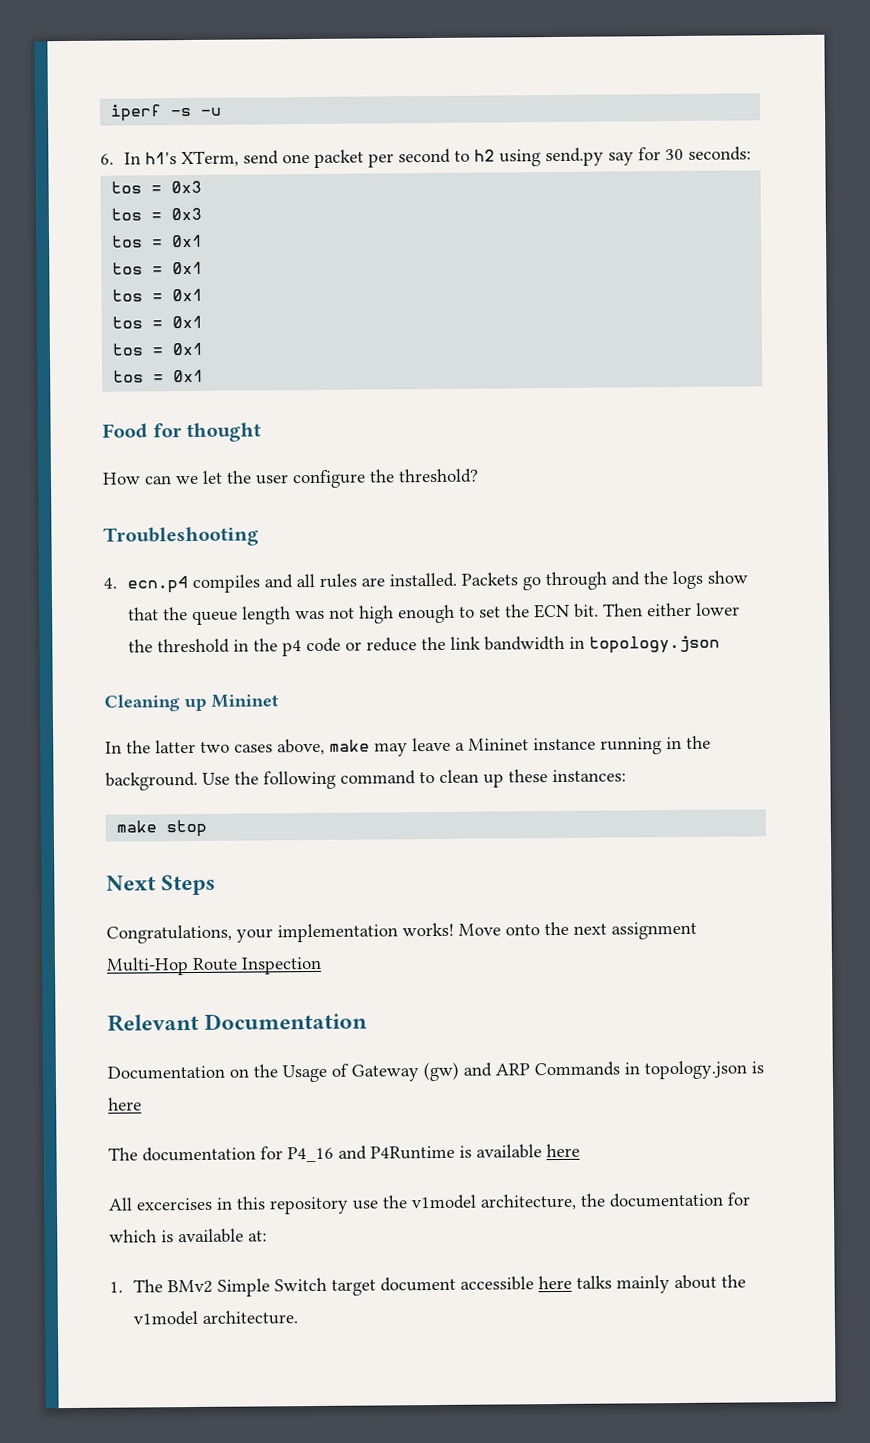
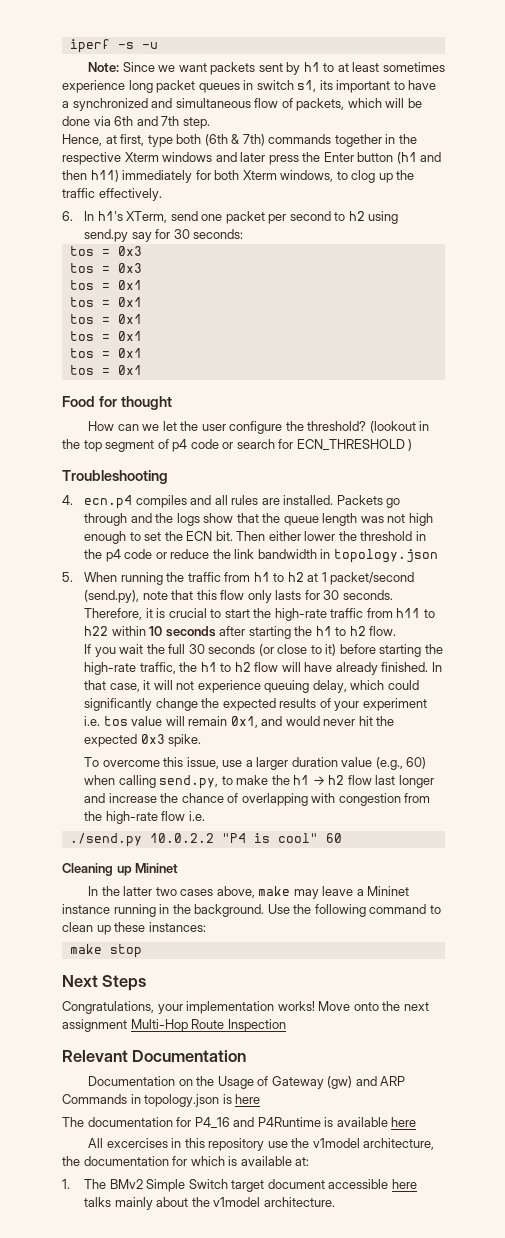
(223, 111) none -> [88,62,445,75] [62,80,437,93] [62,98,422,111] [62,116,210,129] [62,134,417,147] [62,152,442,165] [62,170,415,183] [62,188,162,201] // Note: Since we want packets sent by h1 to at least sometimes experience long packet queues in switch s1, its important to have a synchronized and simultaneous flow of packets, which will be done via 6th and 7th step. // Hence, at first, type both (6th & 7th) commands together in the respective Xterm windows and later press the Enter button (h1 and then h11) immediately for both Xterm windows, to clog up the traffic effectively.
(479, 476) none -> [369,421,430,433] [62,439,413,452] (lookout in the top segment of p4 code or search for ECN_THRESHOLD )
(720, 644) none -> [62,572,415,585] [84,590,393,603] [84,608,435,621] [84,626,397,639] [84,644,443,657] [84,662,442,675] [84,680,419,693] [84,698,427,711] [84,716,395,728] [84,734,202,747] [84,757,427,770] [84,775,434,789] [84,793,431,806] [84,811,205,824] [69,833,342,847] // 5. When running the traffic from h1 to h2 at 1 packet/second (send.py), note that this flow only lasts for 30 seconds. Therefore, it is crucial to start the high-rate traffic from h11 to h22 within 10 seconds after starting the h1 to h2 flow. // If you wait the full 30 seconds (or close to it) before starting the high-rate traffic, the h1 to h2 flow will have already finished. In that case, it will not experience queuing delay, which could significantly change the expected results of your experiment i.e. tos value will remain 0x1, and would never hit the expected 0x3 spike. // To overcome this issue, use a larger duration value (e.g., 60) when calling send.py, to make the h1 → h2 flow last longer and increase the chance of overlapping with congestion from the high-rate flow i.e. // ./send.py 10.0.2.2 "P4 is cool" 60

